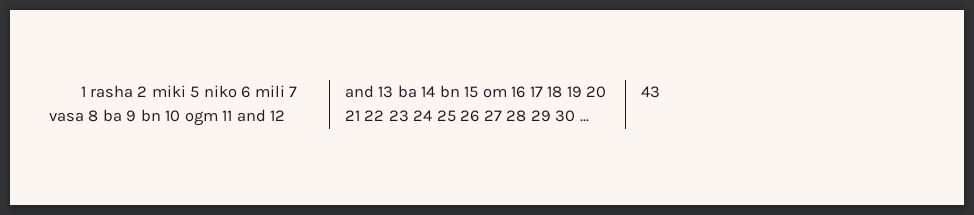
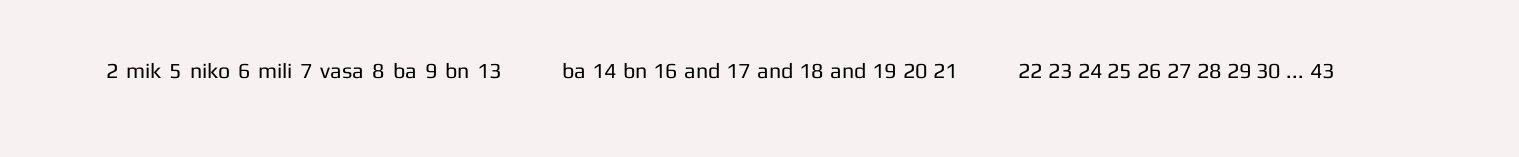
[80,85,186,98] 1 rasha 2 miki -> [106,62,162,78] 2 mik
[165,109,286,126] [345,85,563,98] 10 ogm 11 and 12 and 13 ba 14 bn 15 om 16 17 18 -> [477,62,866,79] 13 ba 14 bn 16 and 17 and 18 and

